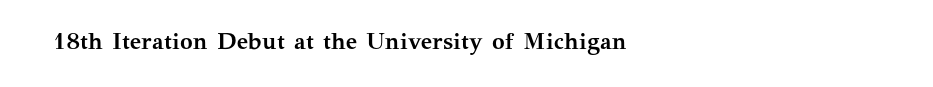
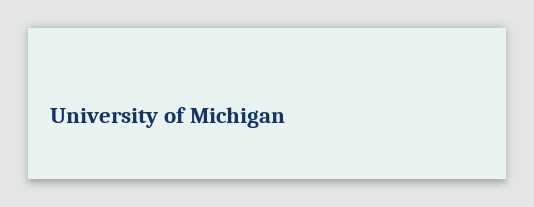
[53,33,357,50] 18th Iteration Debut at the -> (50, 118) none

